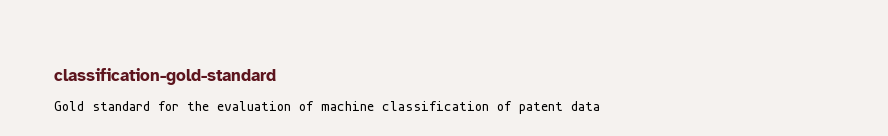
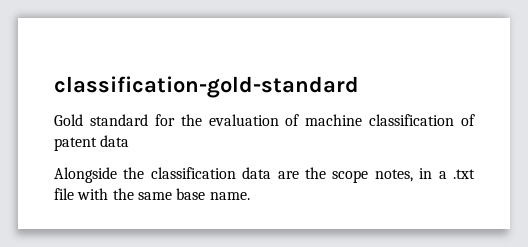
(600, 106) none -> [54,167,475,183] [54,188,250,200] // Alongside the classification data are the scope notes, in a .txt file with the same base name.

